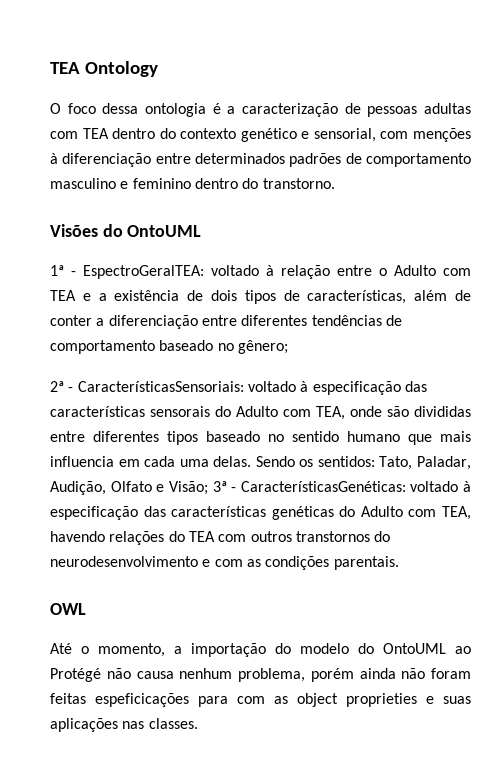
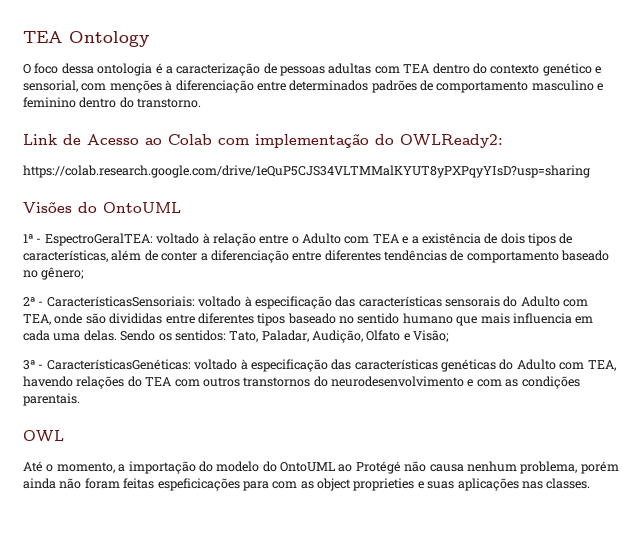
(335, 183) none -> [23,133,503,148] [23,165,590,178] // Link de Acesso ao Colab com implementação do OWLReady2: // https://colab.research.google.com/drive/1eQuP5CJS34VLTMMalKYUT8yPXPqyYIsD?usp=sharing
(208, 488) none -> (450, 336) //

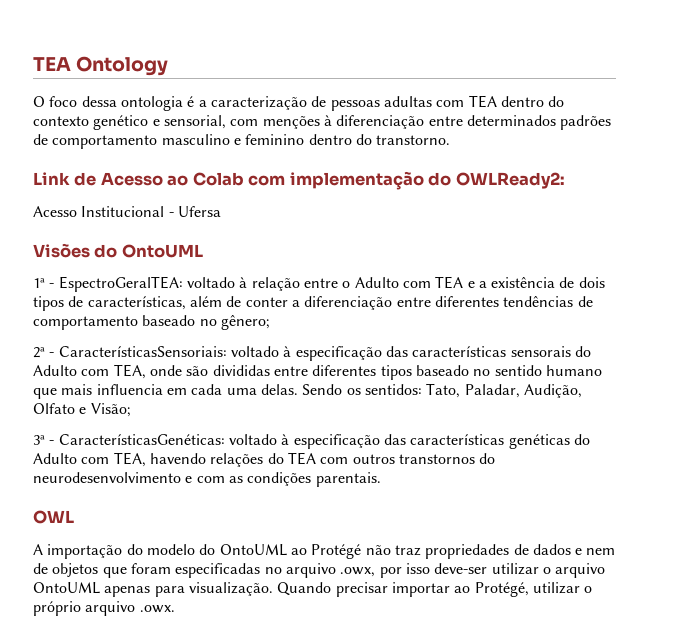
[23,165,590,178] https://colab.research.google.com/drive/1eQuP5CJS34VLTMMalKYUT8yPXPqyYIsD?usp=sharing -> [33,206,221,217] Acesso Institucional - Ufersa
[23,461,126,473] Até o momento, a -> [33,544,43,555] A
[429,461,619,474] [23,478,591,491] causa nenhum problema, porém ainda não foram feitas espeficicações para com as object proprieties e suas aplicações nas classes. -> [394,544,616,559] [33,563,606,578] [33,582,593,597] [33,601,175,616] traz propriedades de dados e nem de objetos que foram especificadas no arquivo .owx, por isso deve-ser utilizar o arquivo OntoUML apenas para visualização. Quando precisar importar ao Protégé, utilizar o próprio arquivo .owx.

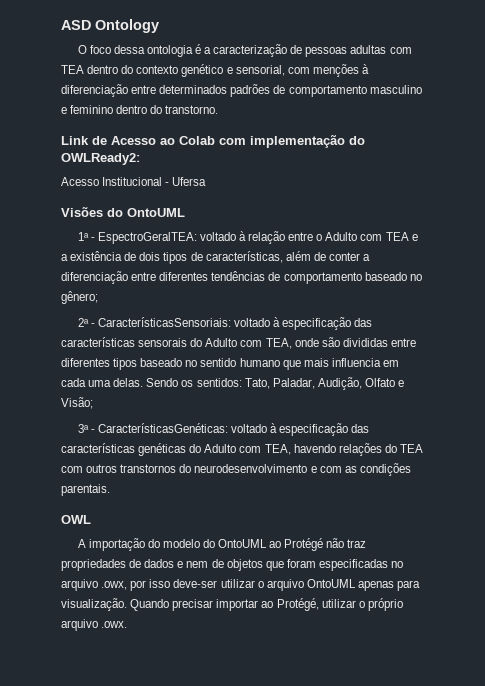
[33,57,71,71] TEA -> [61,20,91,30] ASD

